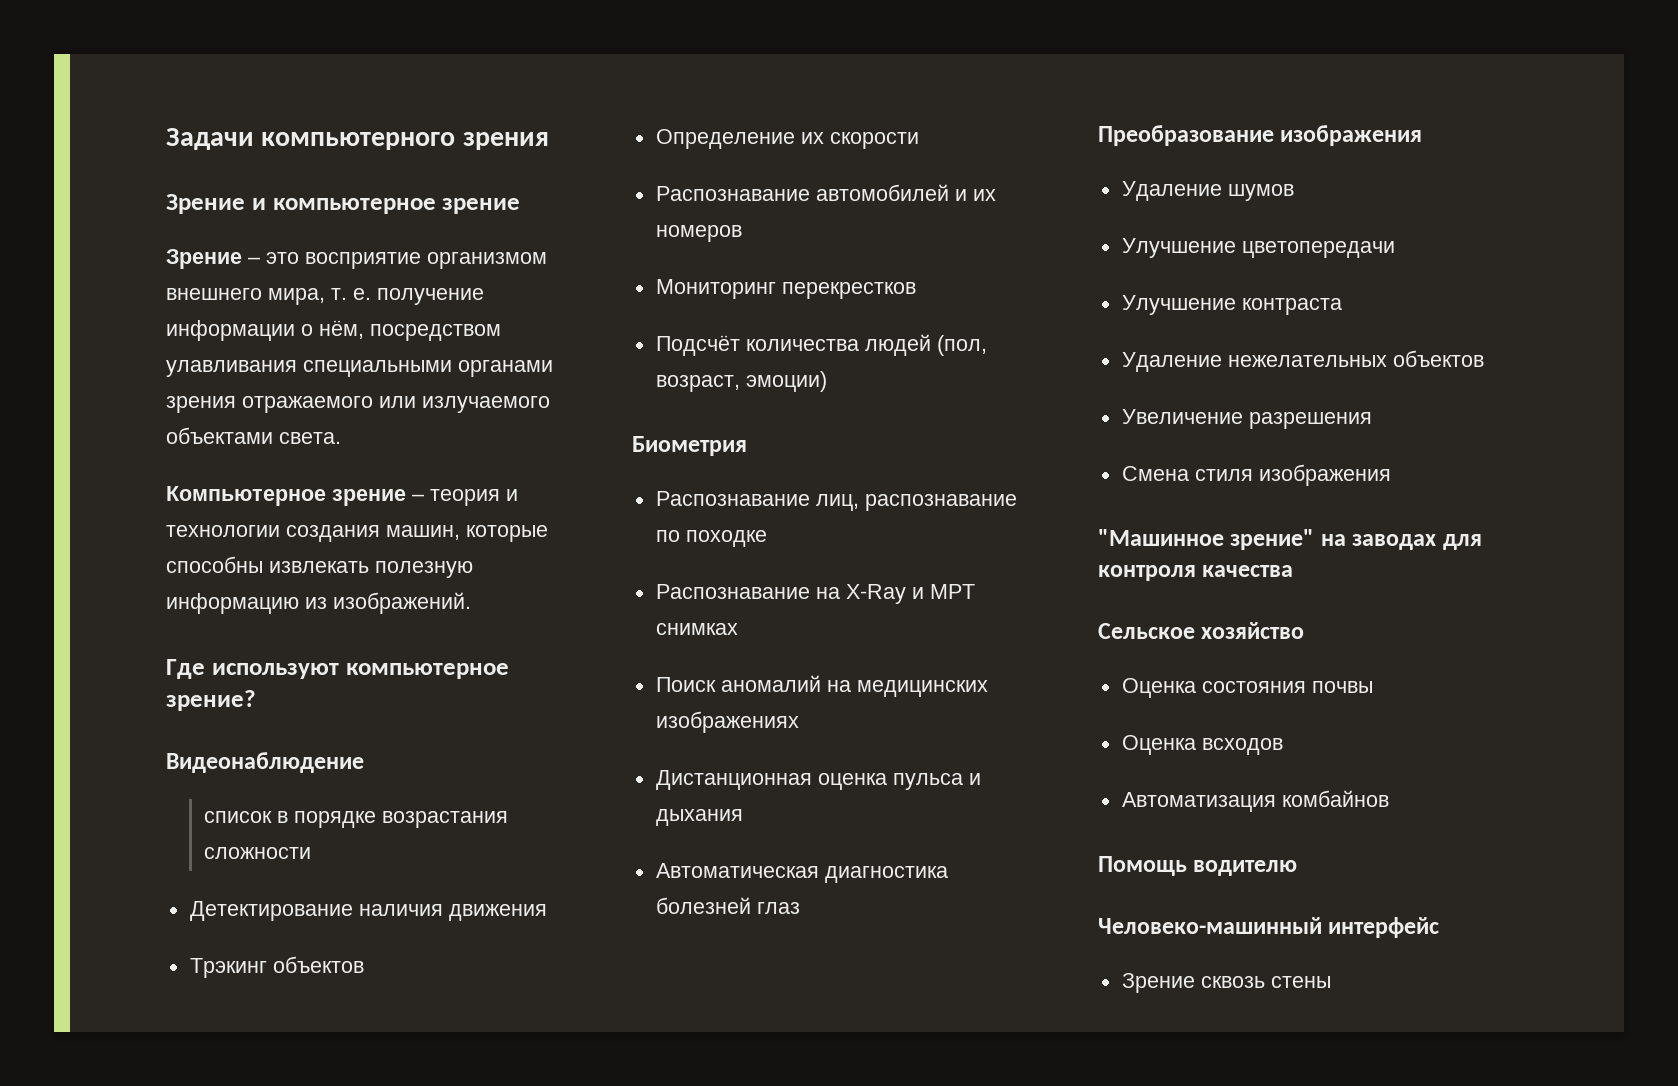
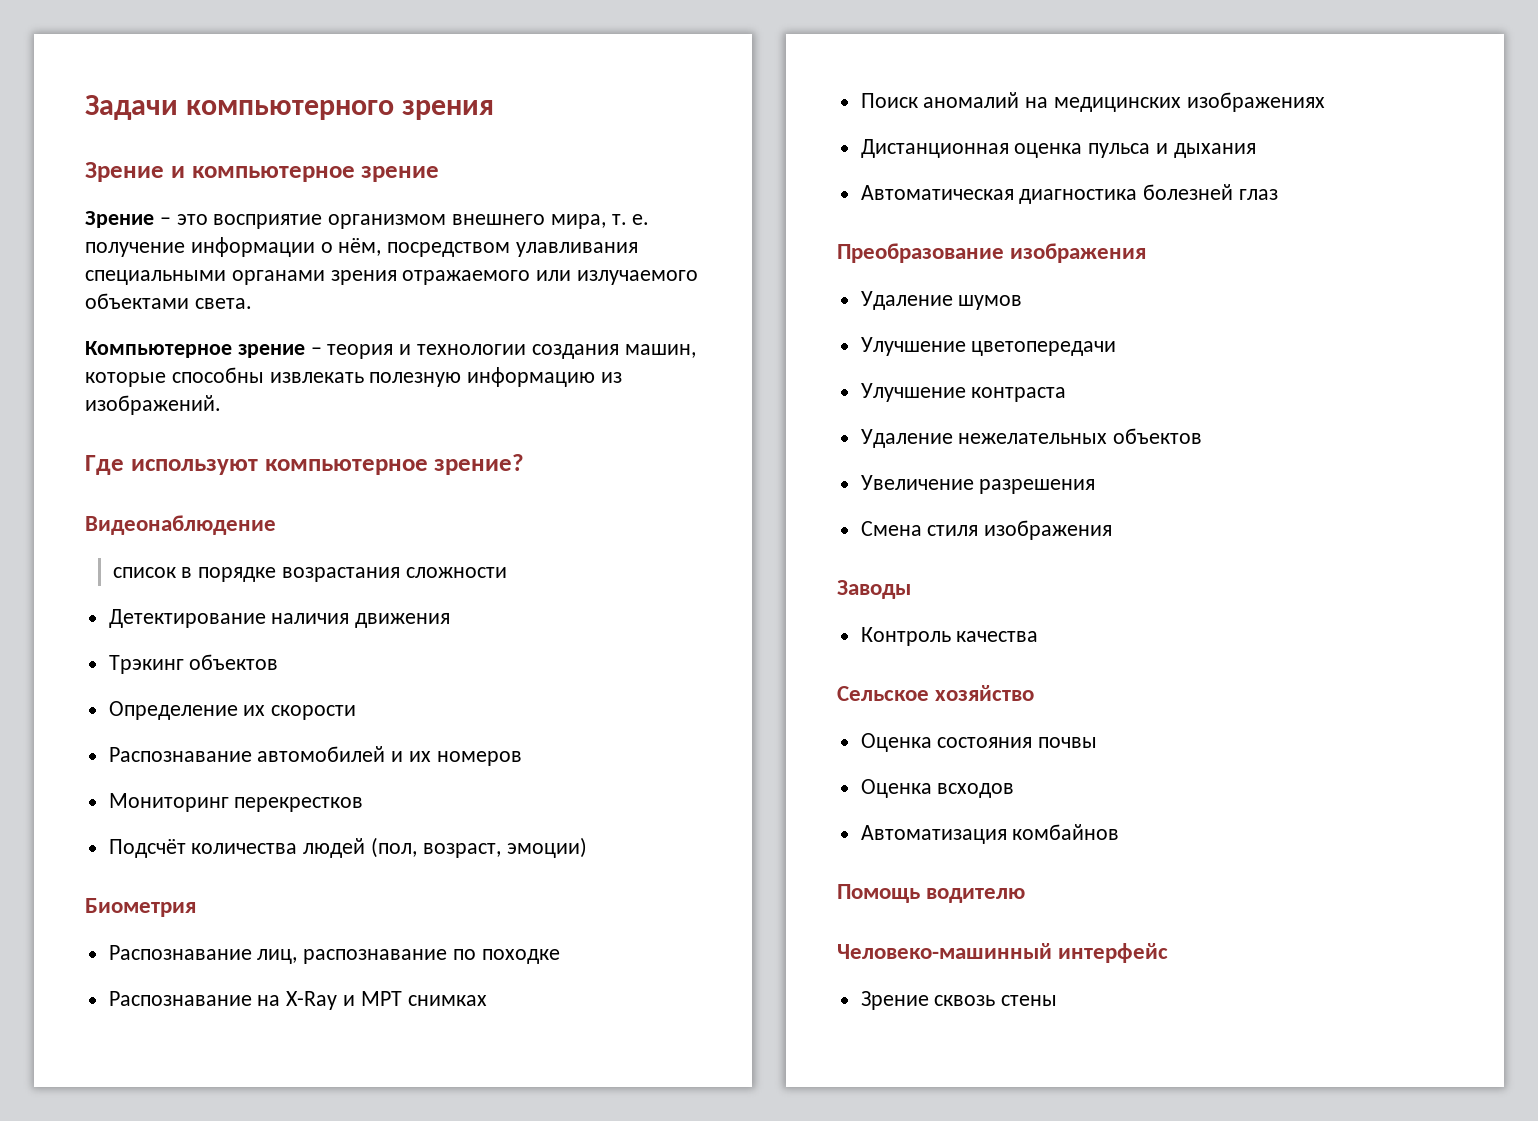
[1098,529,1482,550] [1098,565,1196,581] "Машинное зрение" на заводах для контроля -> [837,580,911,599] [860,627,951,646] Заводы // Контроль

